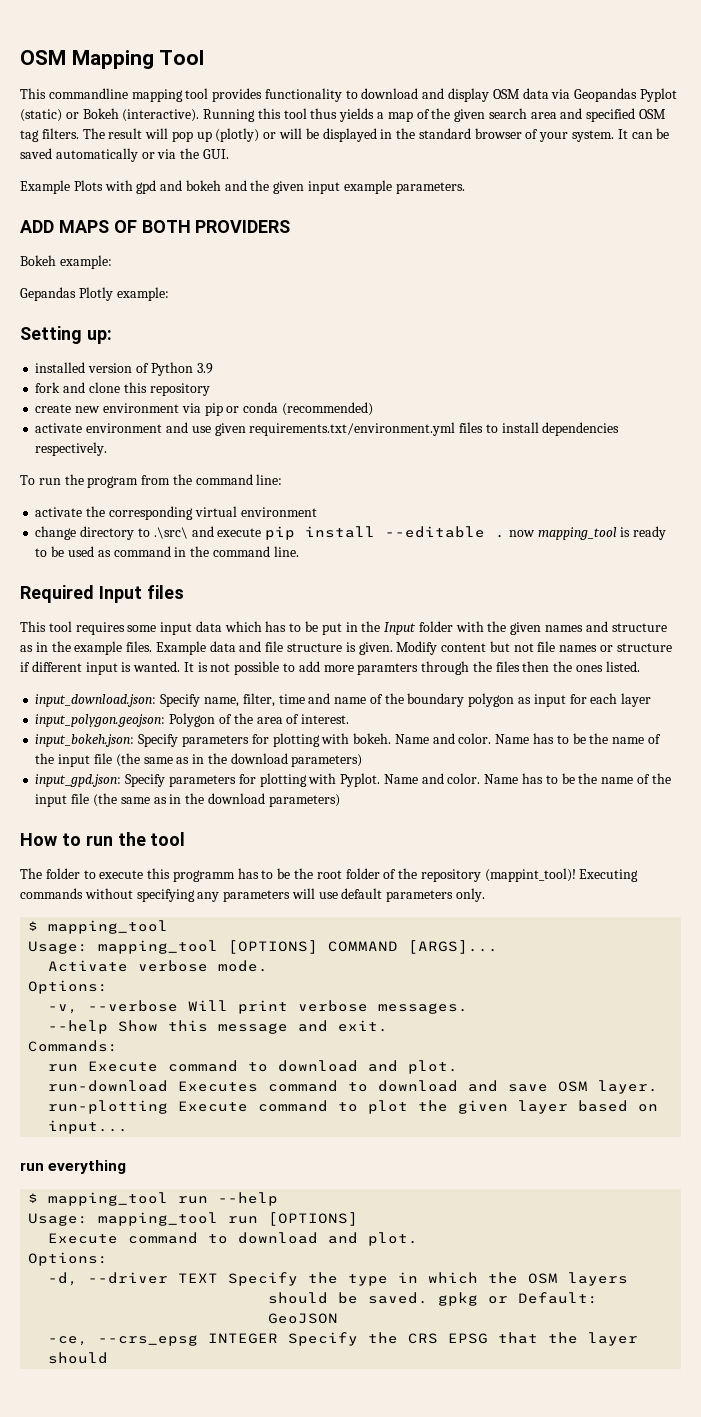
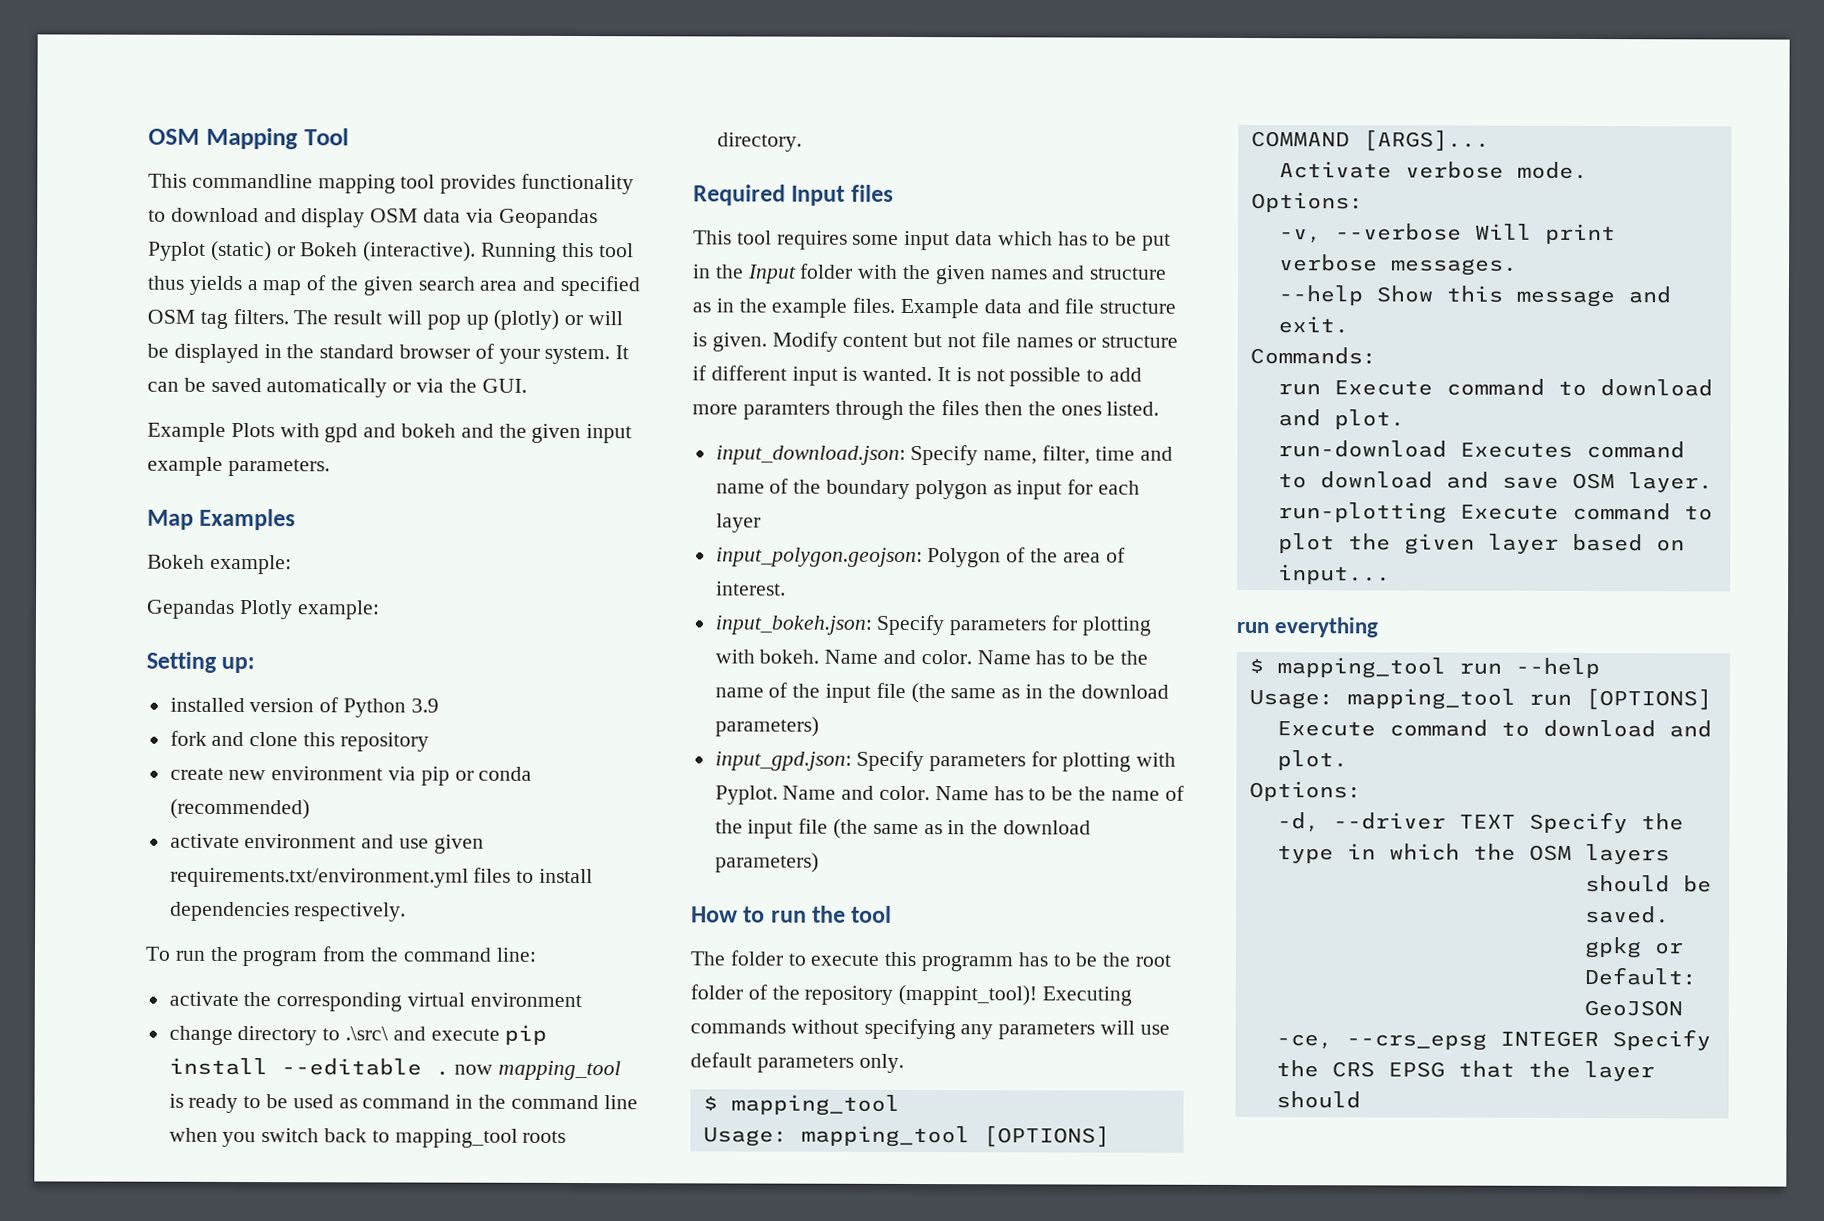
[20,220,291,233] ADD MAPS OF BOTH PROVIDERS -> [147,508,297,531] Map Examples
[273,546,299,557] line. -> [603,1095,638,1110] [168,1127,567,1148] [716,132,802,152] line when you switch back to mapping_tool roots directory.

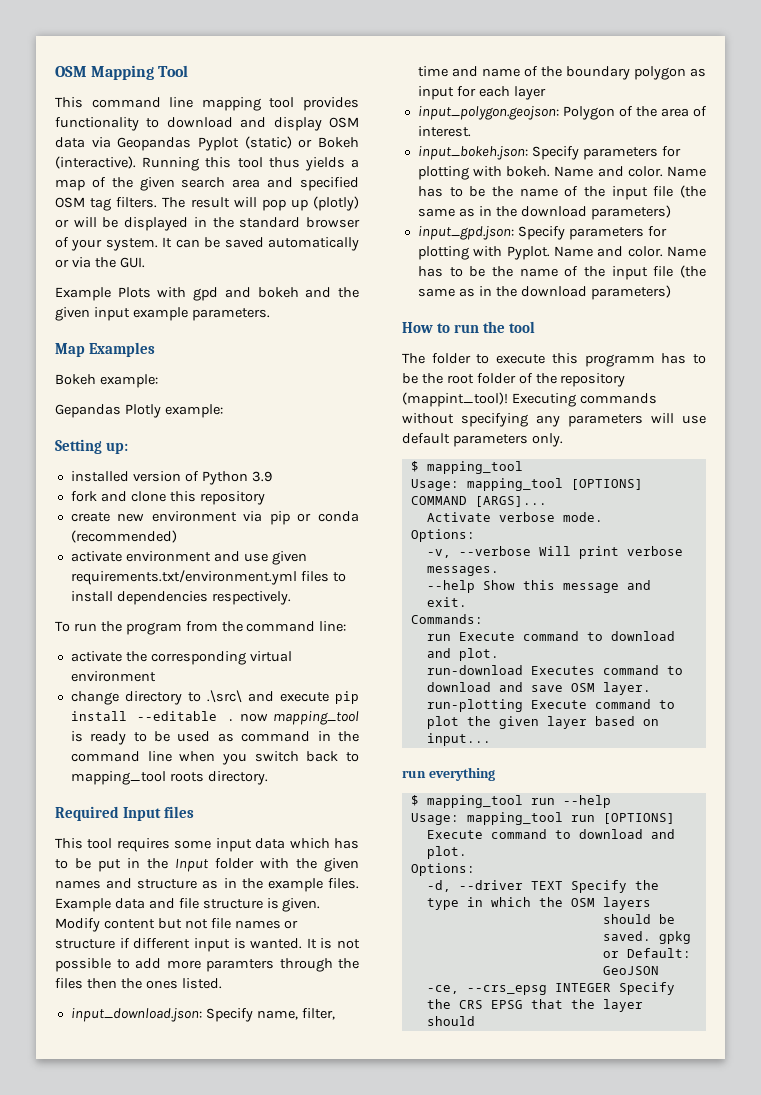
[191,173,313,189] commandline -> [91,97,194,108] command line

